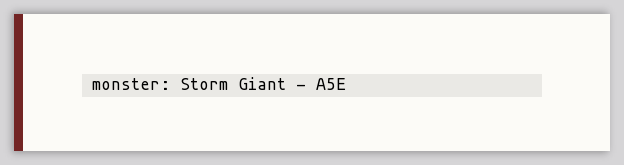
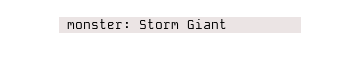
[296,78,347,90] - A5E -> (227, 24) none

